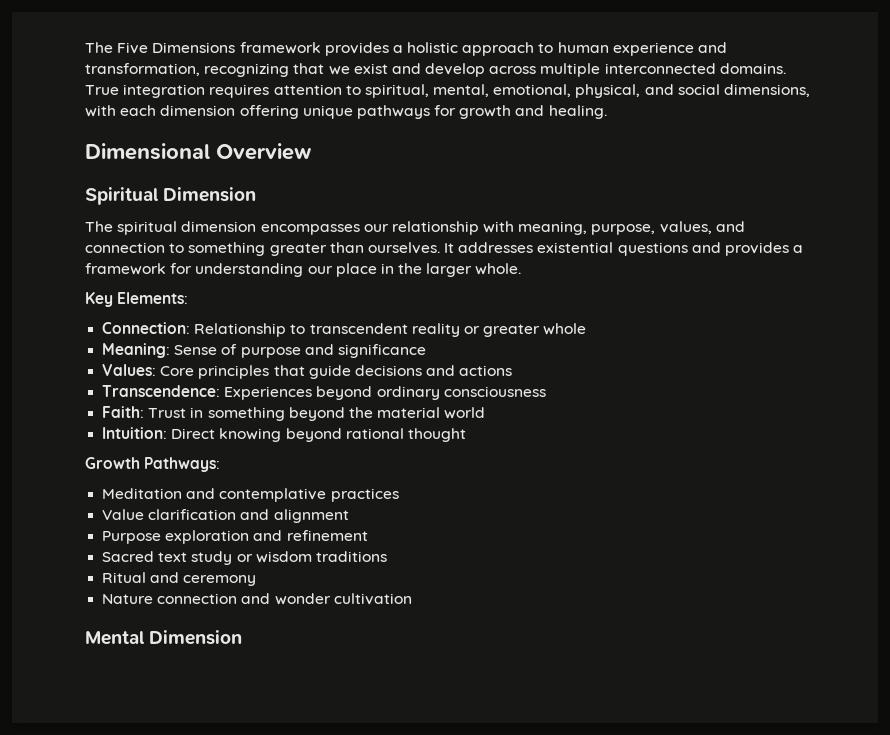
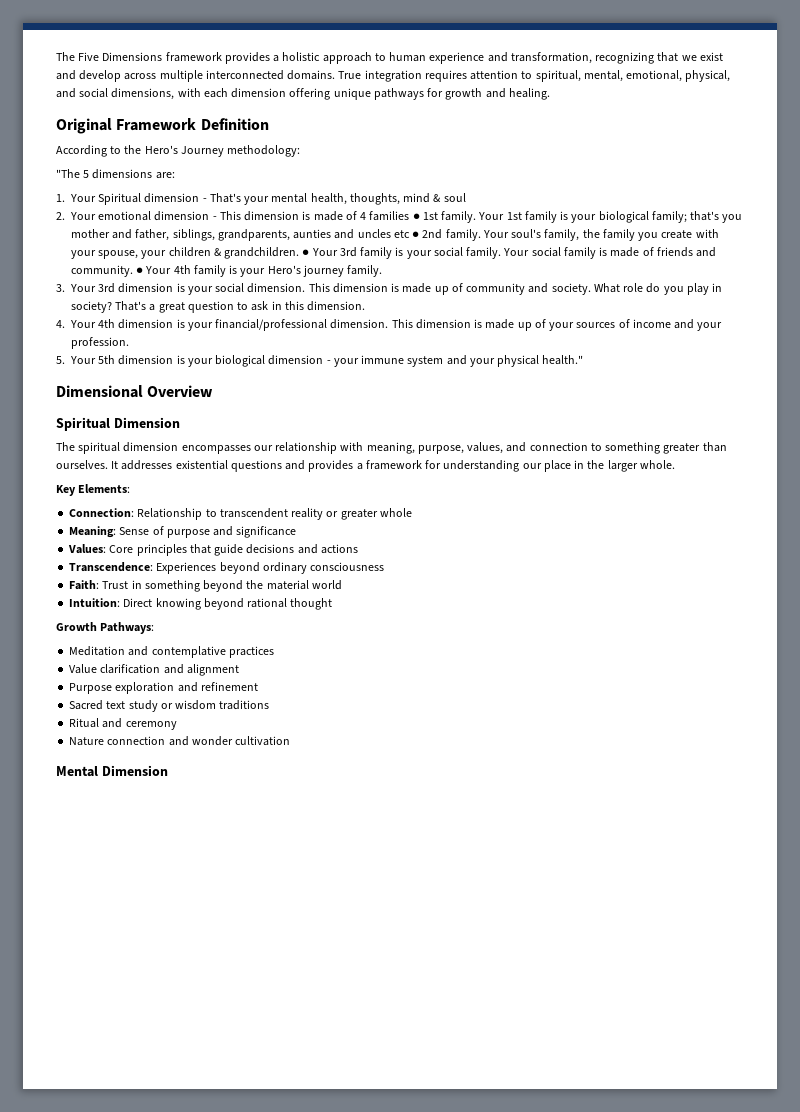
(607, 112) none -> [56,118,269,134] [56,145,301,157] [56,169,175,179] [56,193,466,205] [56,211,743,223] [71,229,719,241] [71,247,717,259] [71,265,383,277] [56,283,723,295] [71,301,366,313] [56,319,723,331] [71,337,129,349] [56,355,584,367] // Original Framework Definition // According to the Hero's Journey methodology: // "The 5 dimensions are: // 1. Your Spiritual dimension - That's your mental health, thoughts, mind & soul // 2. Your emotional dimension - This dimension is made of 4 families ● 1st family. Your 1st family is your biological family; that's you mother and father, siblings, grandparents, aunties and uncles etc ● 2nd family. Your soul's family, the family you create with your spouse, your children & grandchildren. ● Your 3rd family is your social family. Your social family is made of friends and community. ● Your 4th family is your Hero's journey family. // 3. Your 3rd dimension is your social dimension. This dimension is made up of community and society. What role do you play in society? That's a great question to ask in this dimension. // 4. Your 4th dimension is your financial/professional dimension. This dimension is made up of your sources of income and your profession. // 5. Your 5th dimension is your biological dimension - your immune system and your physical health."

